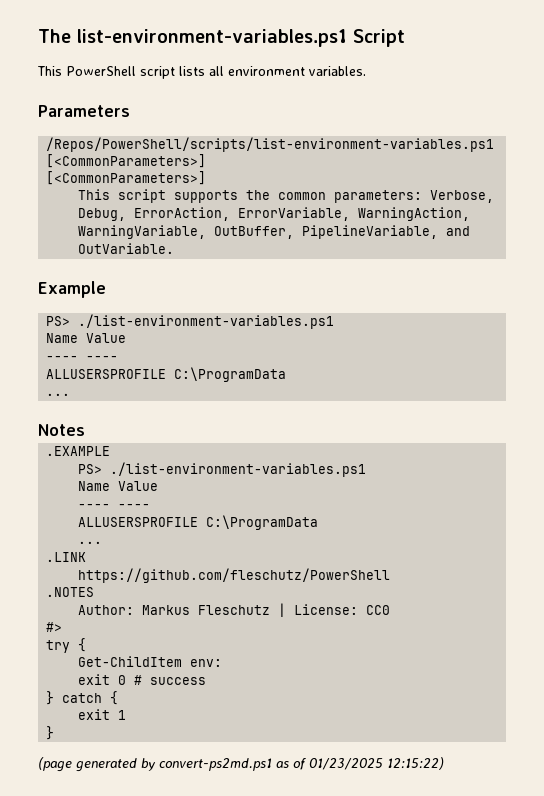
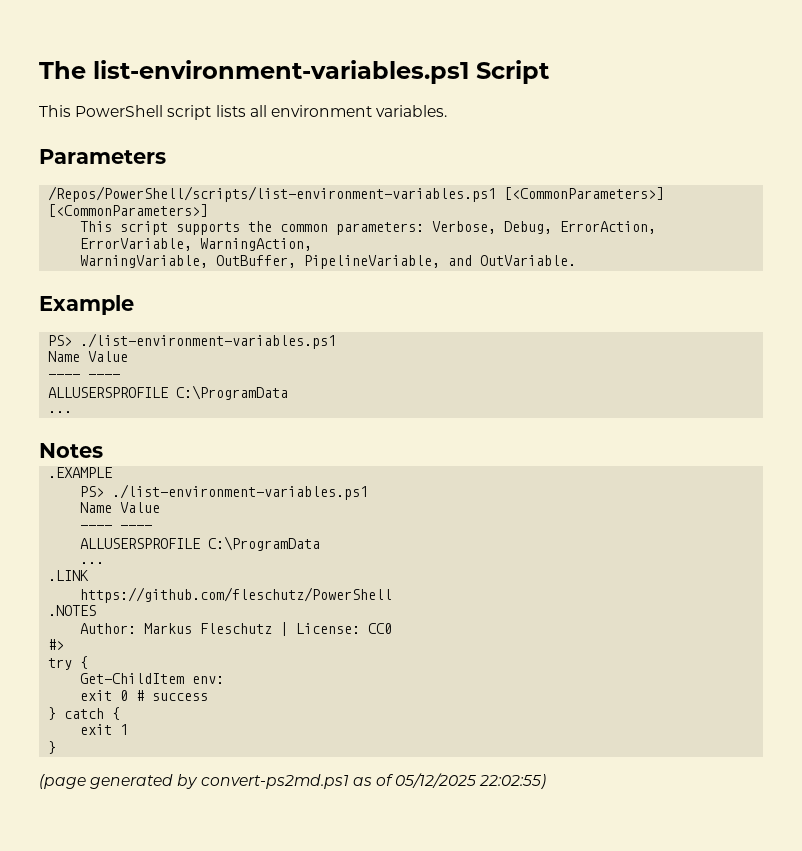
[309,757,444,770] 01/23/2025 12:15:22) -> [395,773,547,789] 05/12/2025 22:02:55)

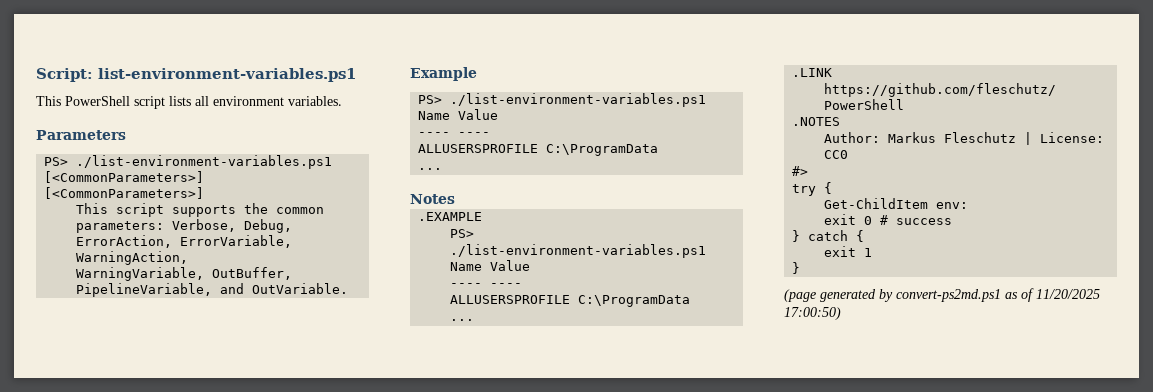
[39,61,86,79] The -> [36,68,93,82] Script:
[476,60,550,84] Script -> (356, 75) none
[48,186,497,202] /Repos/PowerShell/scripts/list-environment-variables.ps1 -> [44,155,333,169] PS> ./list-environment-variables.ps1
[395,773,547,789] 05/12/2025 22:02:55) -> [1036,289,1100,299] [784,307,841,320] 11/20/2025 17:00:50)

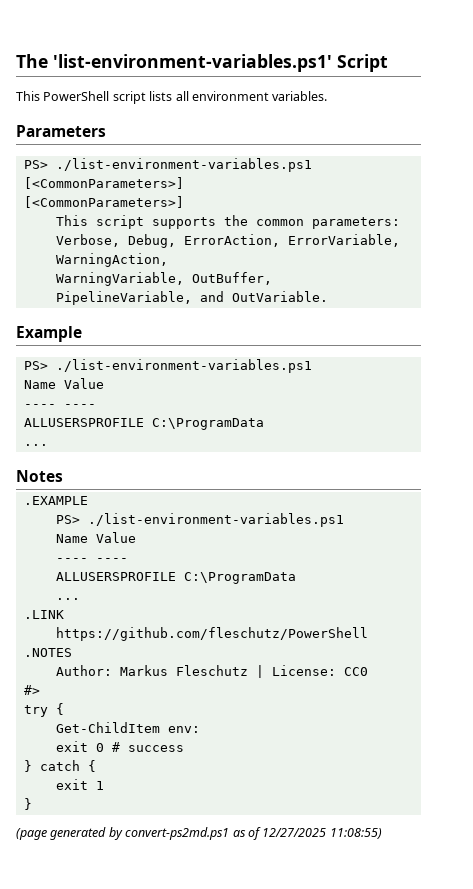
[36,68,356,82] Script: list-environment-variables.ps1 -> [16,54,388,72] The 'list-environment-variables.ps1' Script
[1036,289,1100,299] [784,307,841,320] 11/20/2025 17:00:50) -> [262,828,382,839] 12/27/2025 11:08:55)

